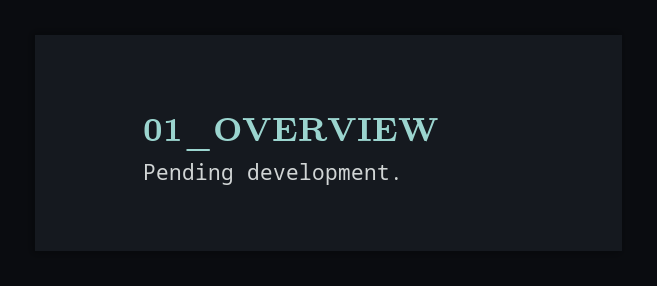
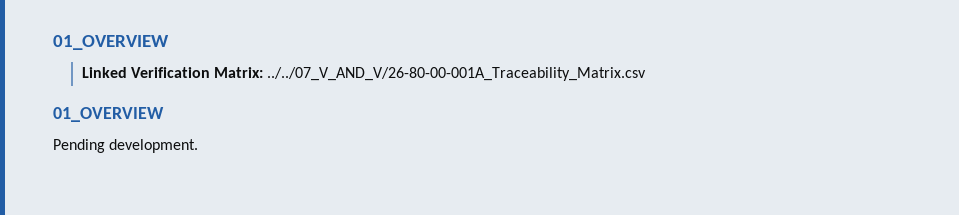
[143,118,438,151] 01_OVERVIEW -> [53,35,169,50] [81,67,647,81] [53,107,164,122] 01_OVERVIEW // Linked Verification Matrix: ../../07_V_AND_V/26-80-00-001A_Traceability_Matrix.csv // 01_OVERVIEW

